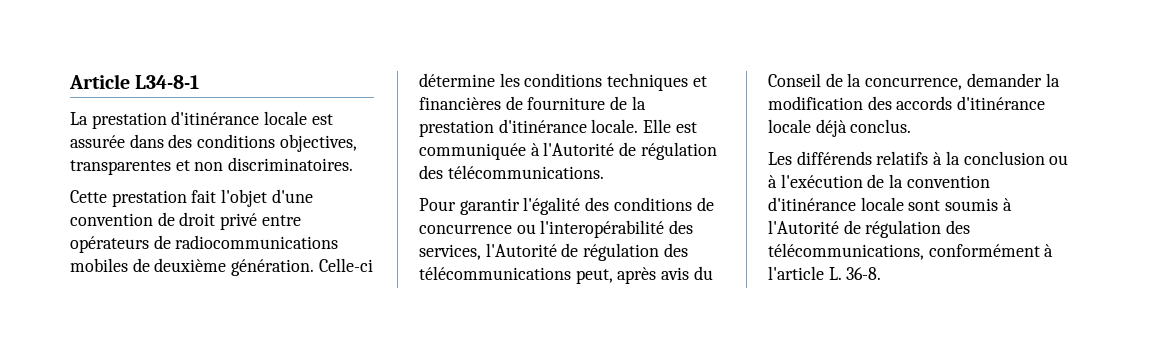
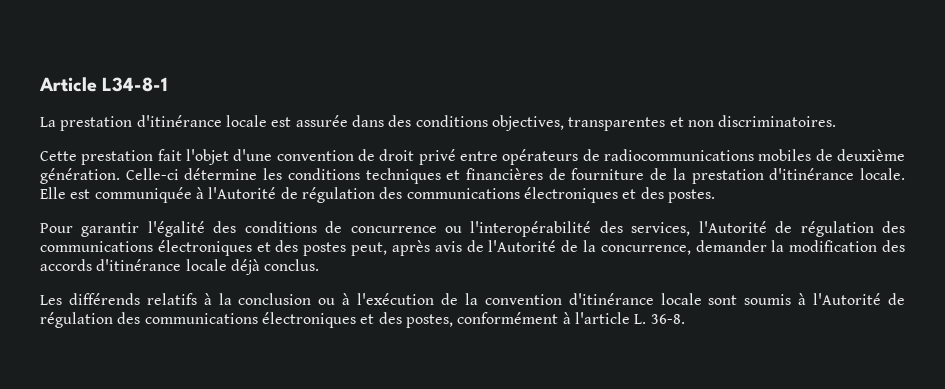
[447,165,604,179] télécommunications. -> [406,187,715,203] communications électroniques et des postes.
[419,266,571,280] télécommunications -> [40,240,347,256] communications électroniques et des postes
[693,266,713,280] [768,73,821,87] du Conseil -> [466,240,557,252] de l'Autorité
[768,243,924,260] télécommunications, -> [144,312,453,328] communications électroniques et des postes,

